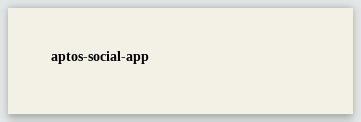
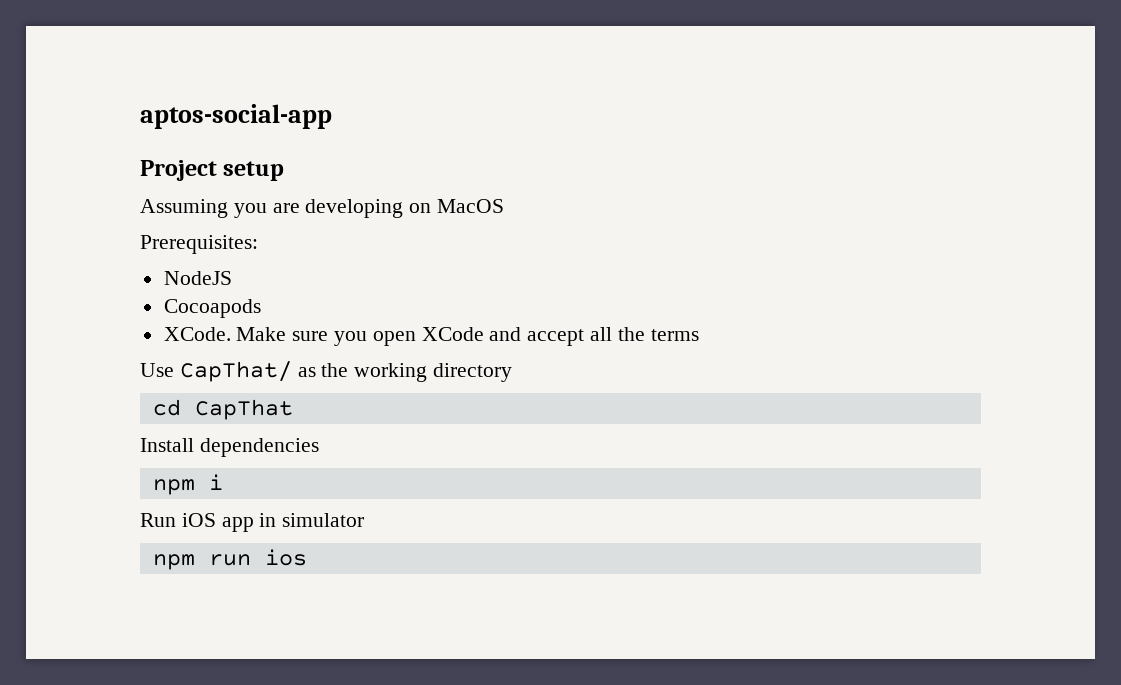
(149, 57) none -> [140,160,285,181] [140,199,505,218] [140,235,258,254] [163,271,232,285] [163,299,261,318] [163,327,699,346] [140,361,513,382] [152,399,293,420] [140,438,319,457] [152,474,223,495] [140,513,365,532] [152,549,307,570] // Project setup // Assuming you are developing on MacOS // Prerequisites: // NodeJS // Cocoapods // XCode. Make sure you open XCode and accept all the terms // Use CapThat/ as the working directory // cd CapThat // Install dependencies // npm i // Run iOS app in simulator // npm run ios

